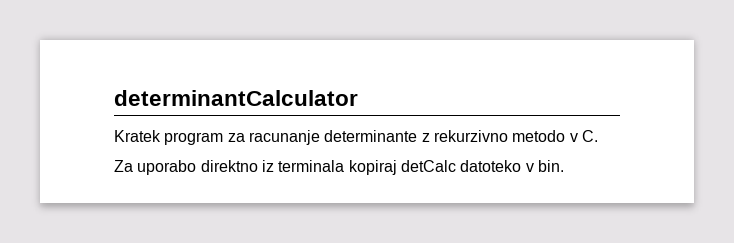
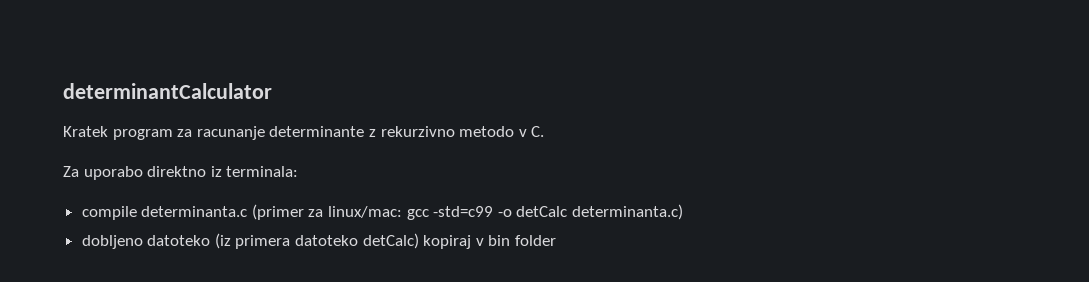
[278,160,564,175] terminala kopiraj detCalc datoteko v bin. -> [226,166,299,177] [81,204,684,220] [81,233,557,249] terminala: // compile determinanta.c (primer za linux/mac: gcc -std=c99 -o detCalc determinanta.c) // dobljeno datoteko (iz primera datoteko detCalc) kopiraj v bin folder

